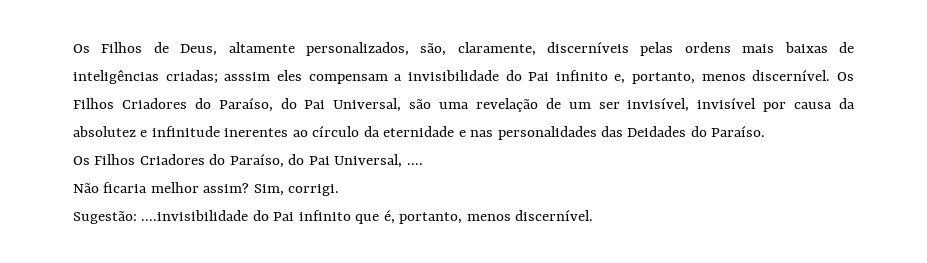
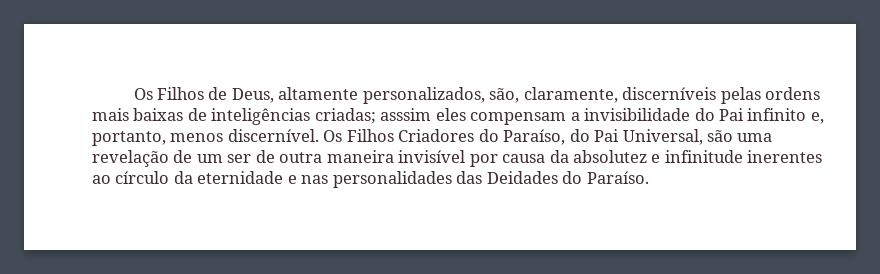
[627,98,690,112] invisível, -> [255,150,394,163] de outra maneira
[73,154,423,168] [73,182,340,196] [73,210,594,224] // Os Filhos Criadores do Paraíso, do Pai Universal, .... // Não ficaria melhor assim? Sim, corrigi. // Sugestão: ....invisibilidade do Pai infinito que é, portanto, menos discernível. -> (649, 177) none

